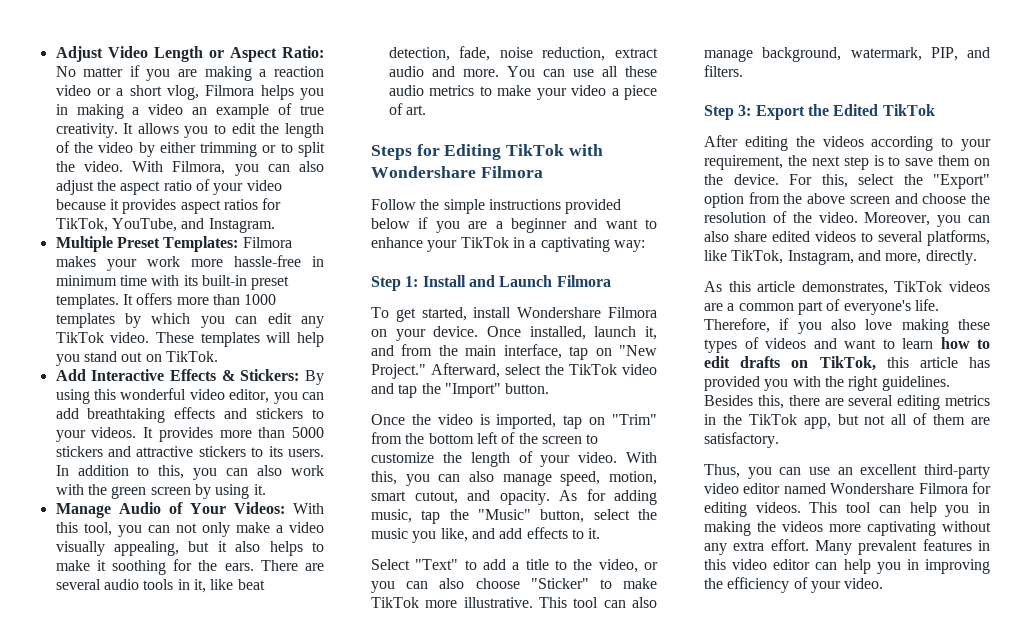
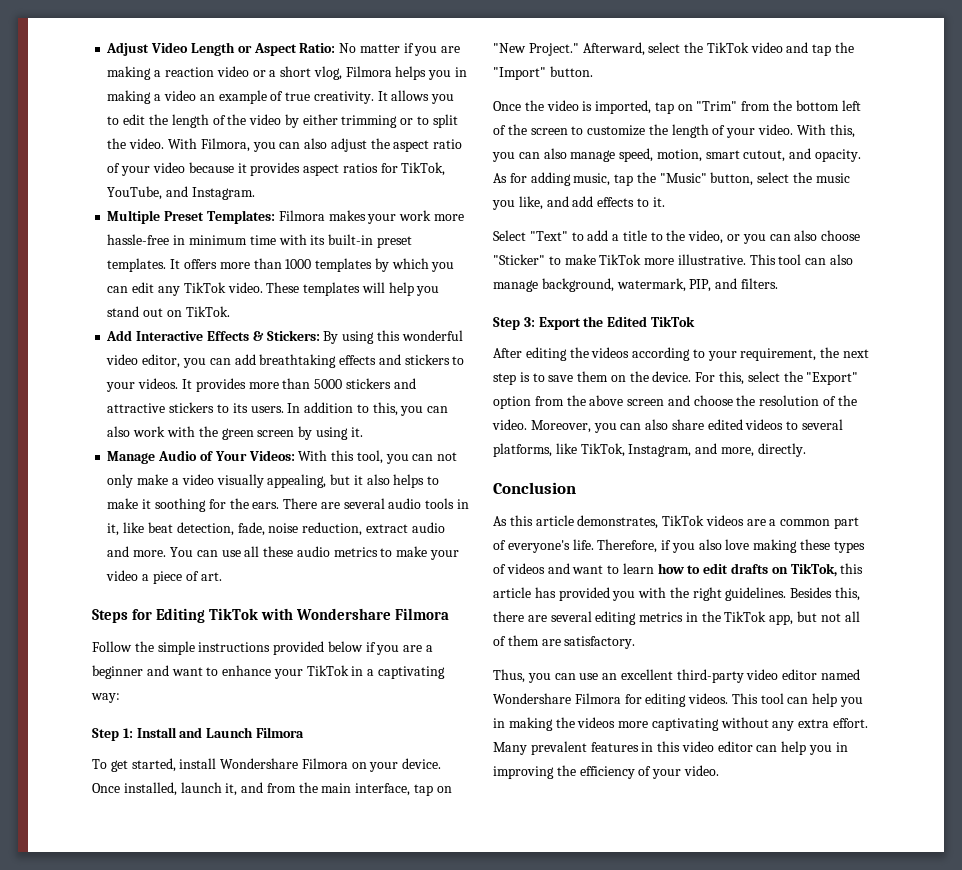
(977, 257) none -> [493,482,576,494] // Conclusion

